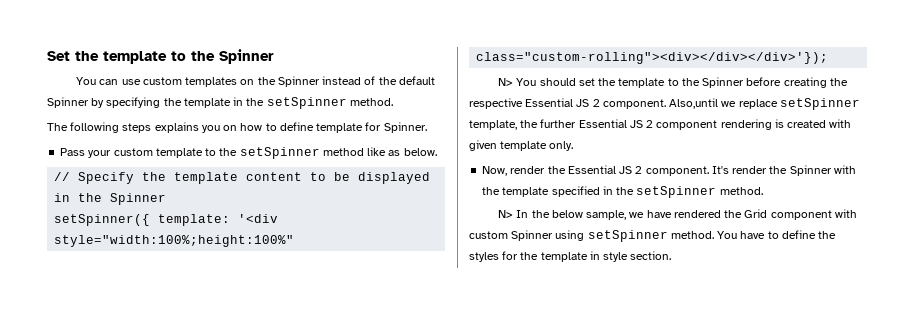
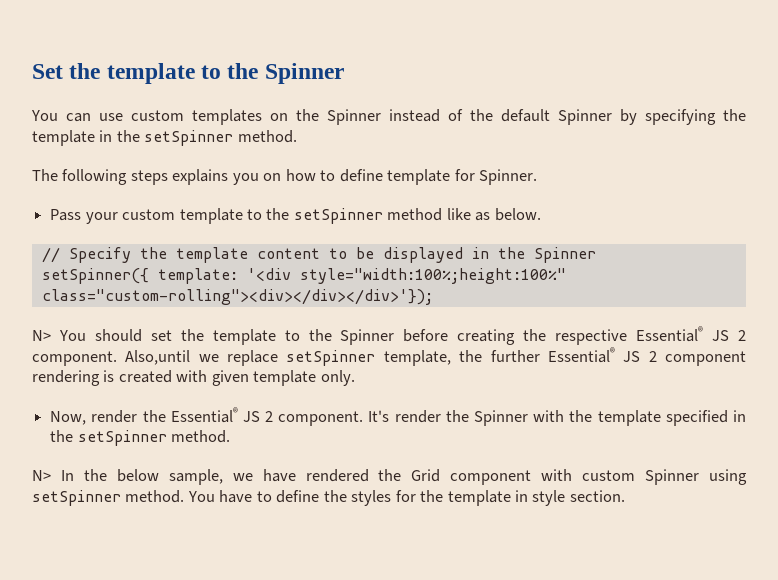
[525,98,574,107] Essential -> [636,326,704,342] Essential®
[578,119,627,128] Essential -> [547,347,615,363] Essential®
[567,165,616,174] Essential -> [170,407,238,423] Essential®

